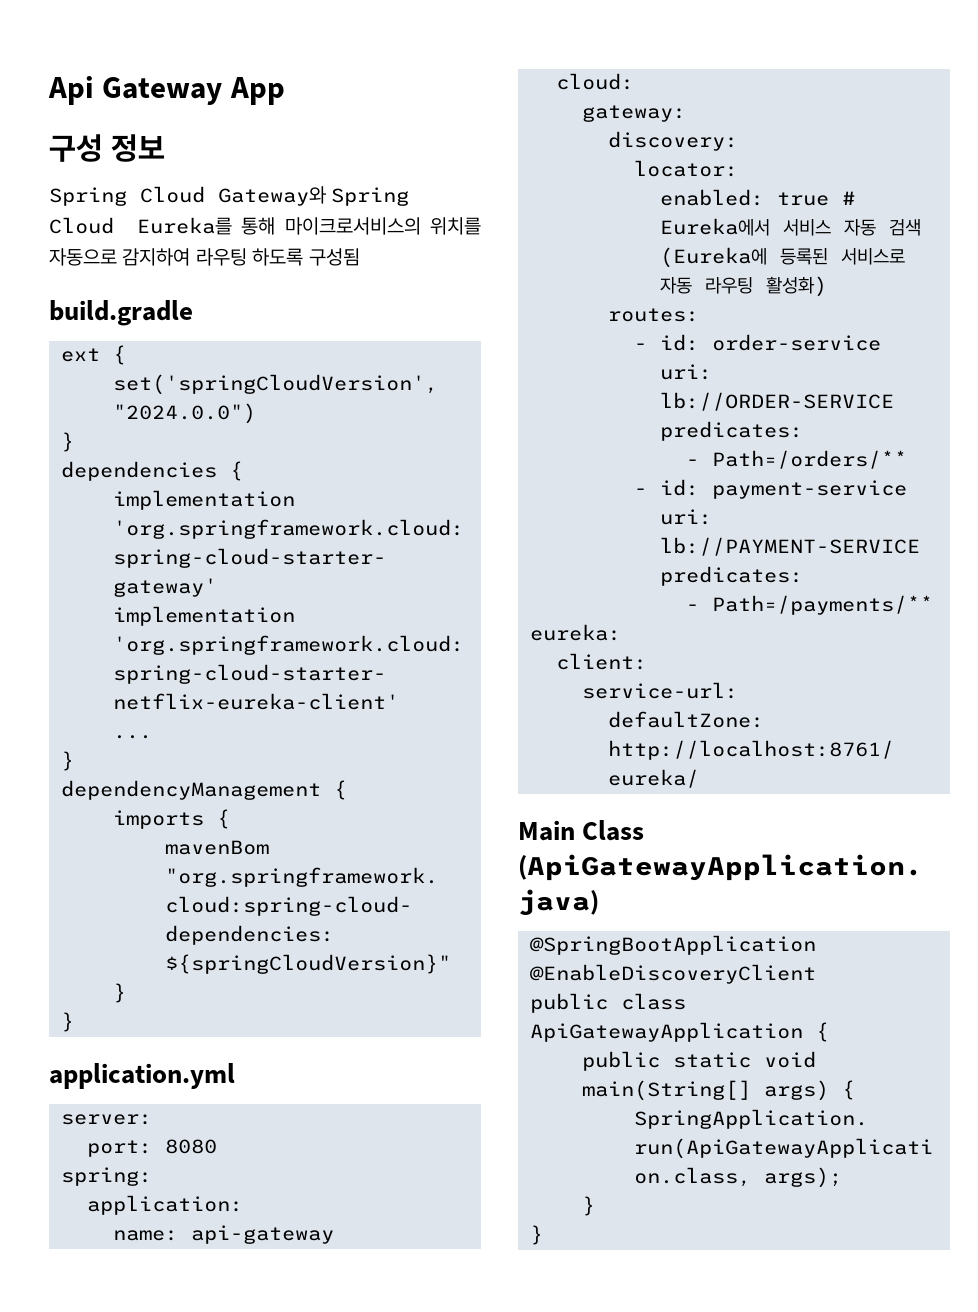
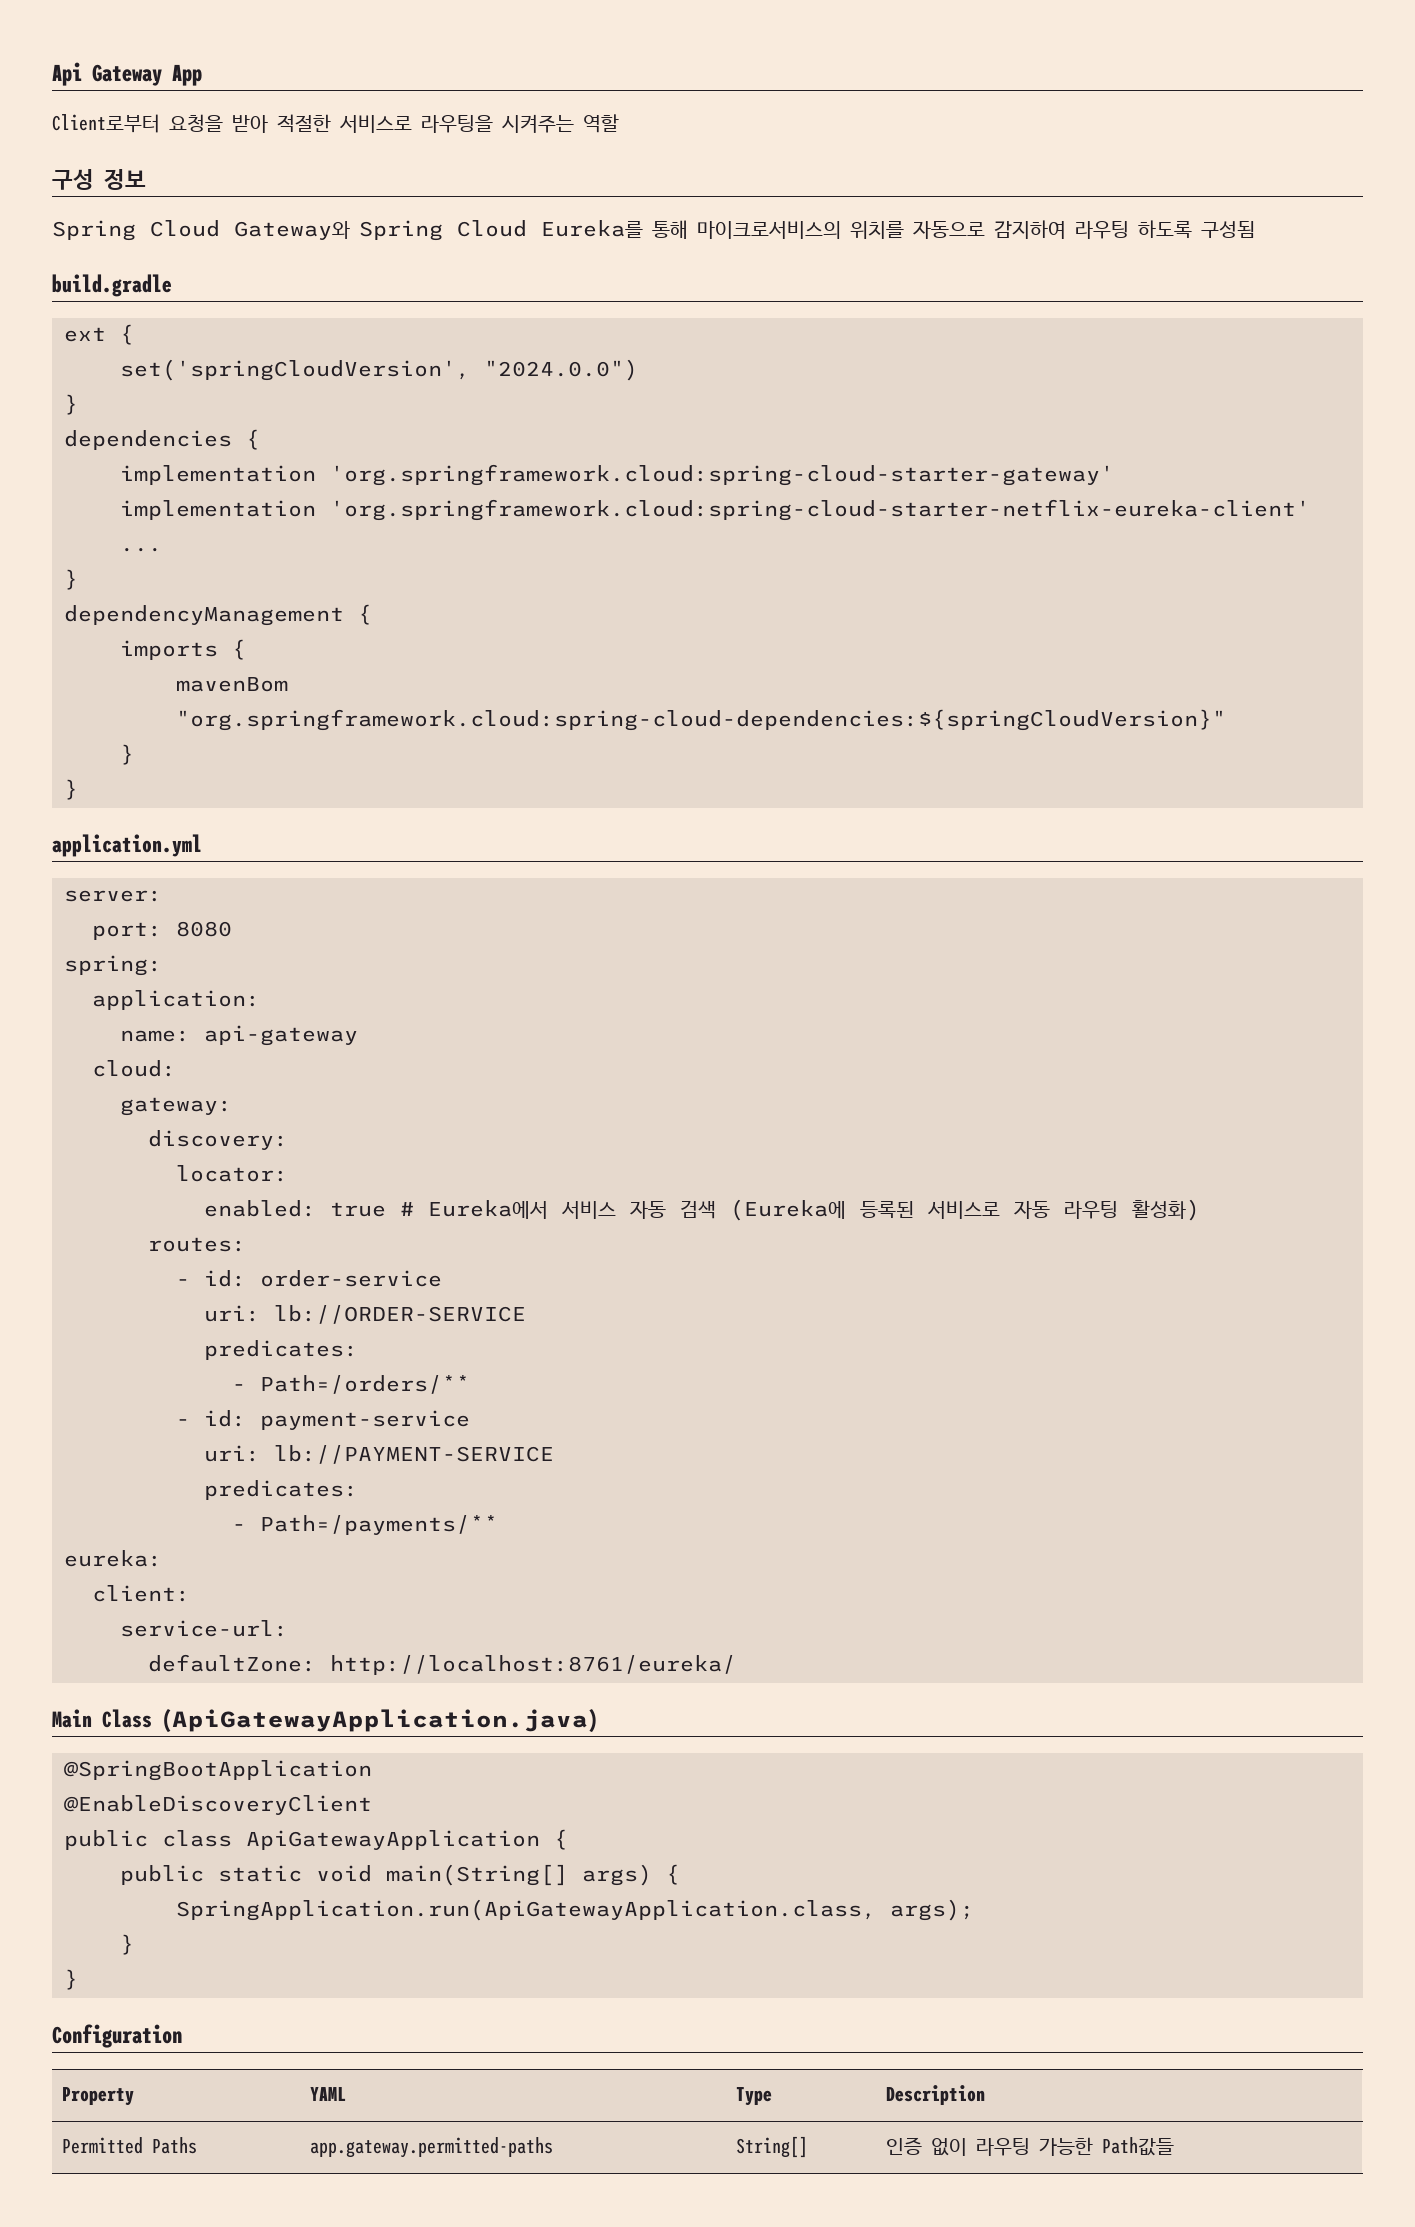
(285, 91) none -> [52,114,619,133] // Client로부터 요청을 받아 적절한 서비스로 라우팅을 시켜주는 역할
(543, 1235) none -> [52,2024,182,2048] [61,2087,134,2106] [309,2087,346,2101] [735,2087,772,2106] [885,2085,985,2105] [61,2137,197,2154] [309,2137,553,2158] [735,2136,808,2158] [885,2137,1174,2156] // Configuration // Property | YAML | Type | Description // Permitted Paths | app.gateway.permitted-paths | String[] | 인증 없이 라우팅 가능한 Path값들

